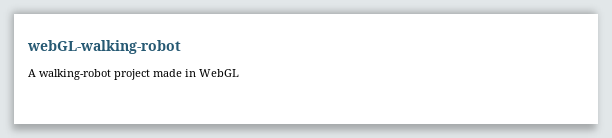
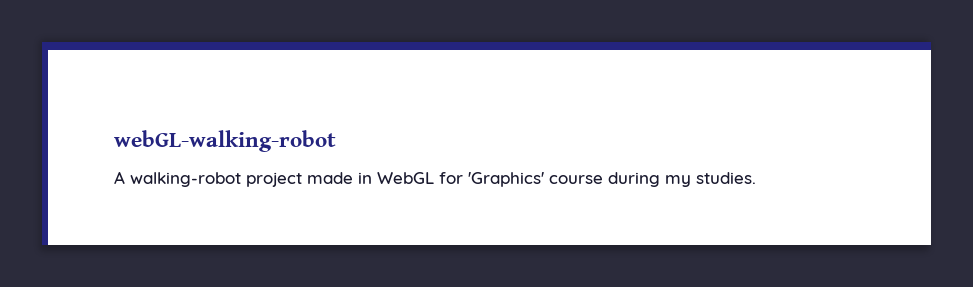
(239, 73) none -> [439,172,756,187] for 'Graphics' course during my studies.

